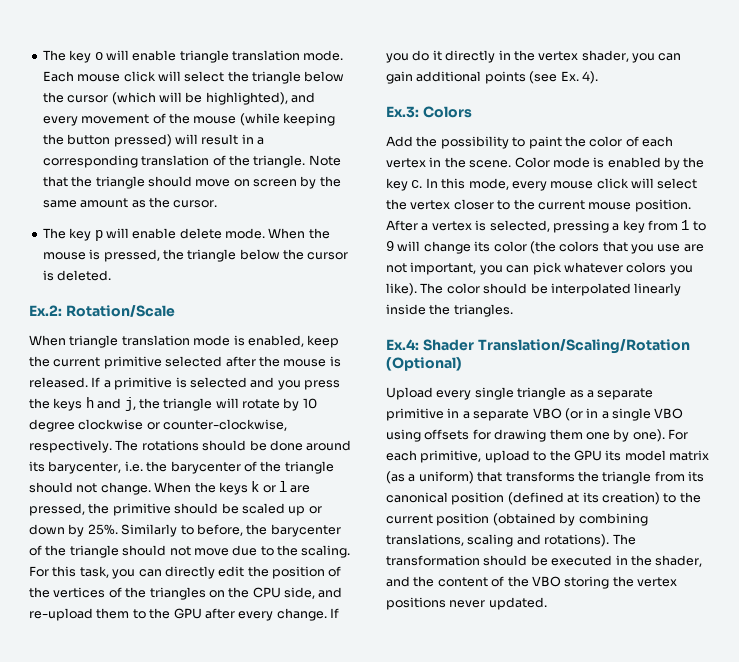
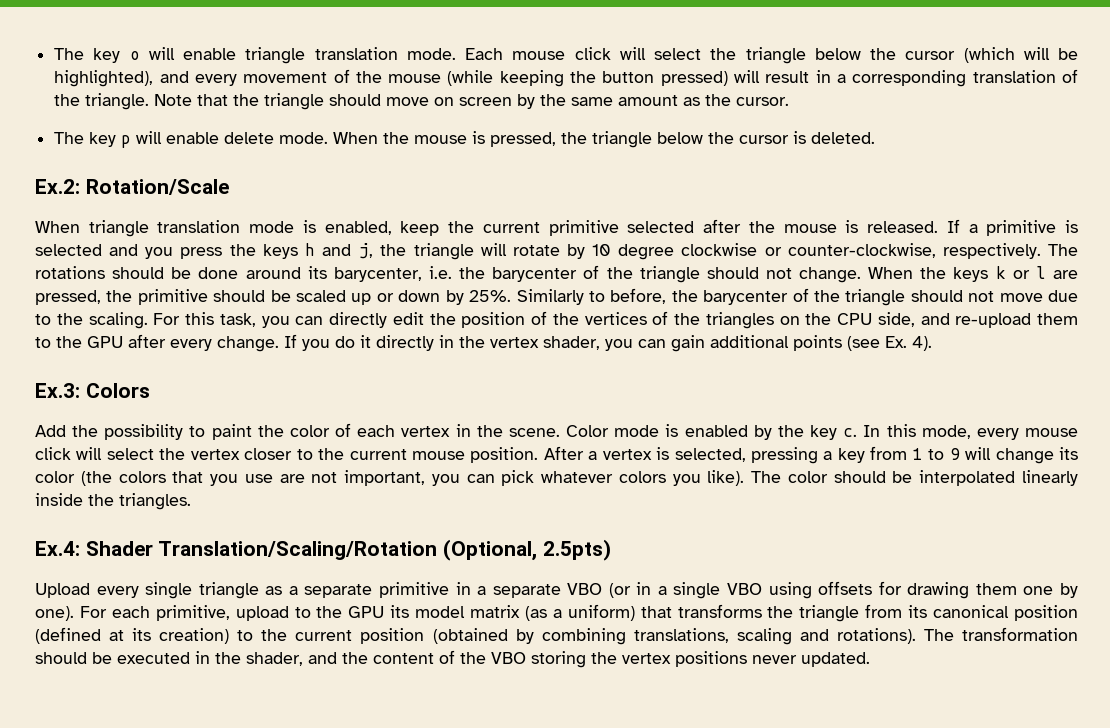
[386,357,462,371] (Optional) -> [443,539,611,561] (Optional, 2.5pts)

